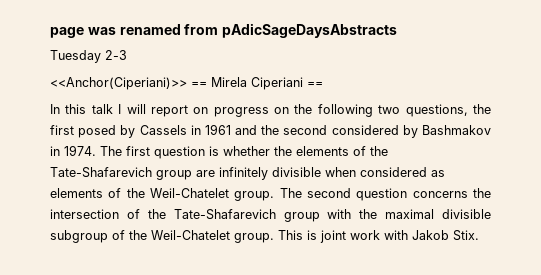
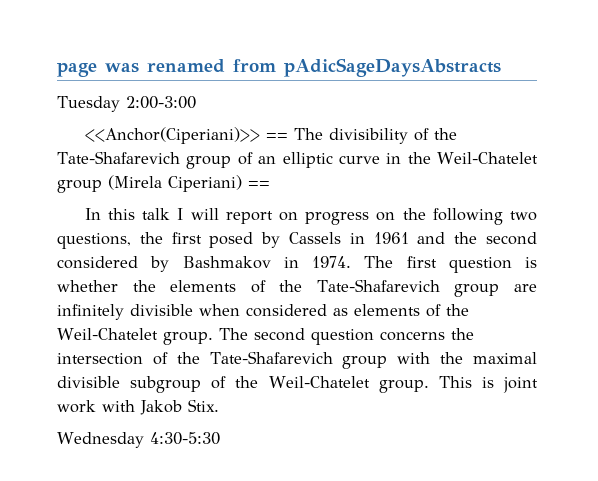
[105,50,127,60] 2-3 -> [125,96,196,109] 2:00-3:00
[211,77,303,90] Mirela Ciperiani -> [293,128,457,144] [57,151,539,169] [57,175,242,193] The divisibility of the Tate-Shafarevich group of an elliptic curve in the Weil-Chatelet group (Mirela Ciperiani)
(479, 235) none -> [57,432,220,448] // Wednesday 4:30-5:30

